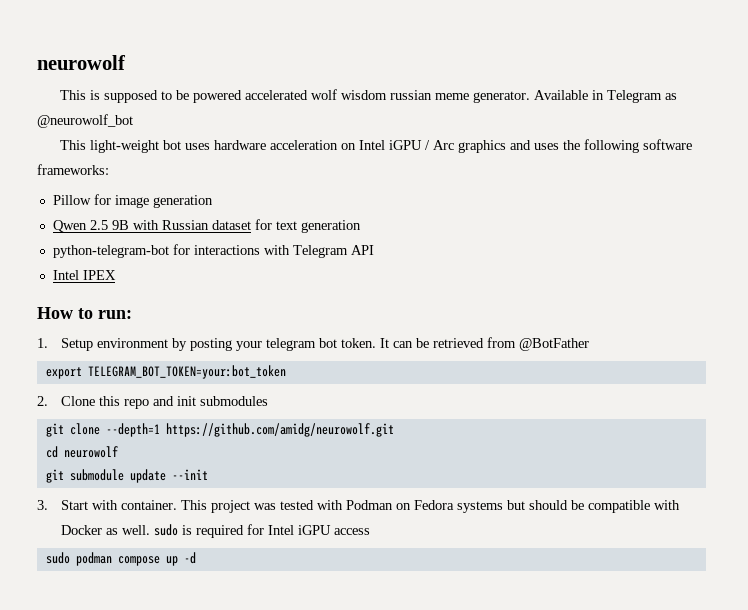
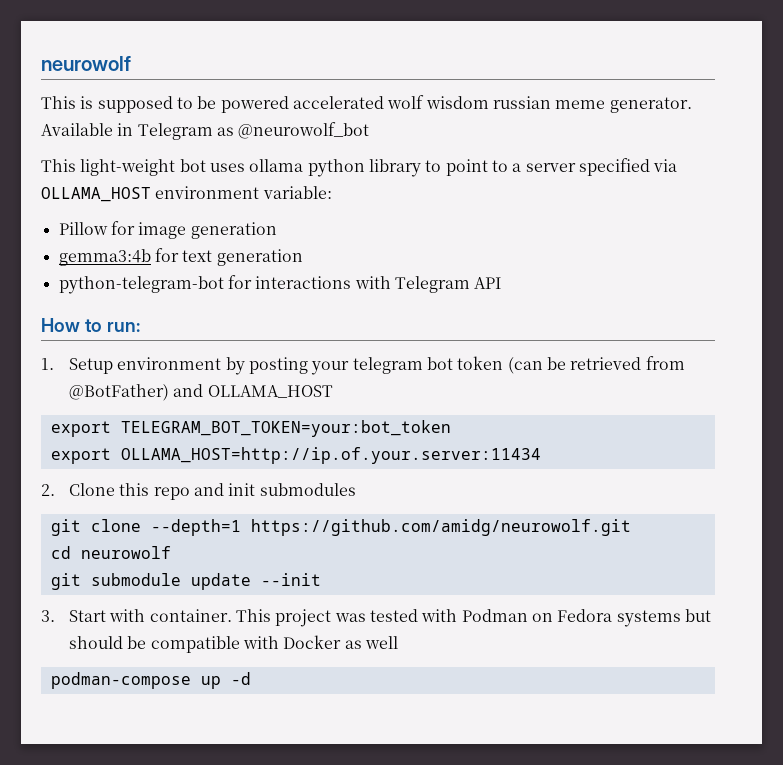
[213,139,692,153] [37,164,109,175] [52,194,213,208] [52,220,251,232] hardware acceleration on Intel iGPU / Arc graphics and uses the following software frameworks: // Pillow for image generation // Qwen 2.5 9B with Russian dataset -> [249,158,678,177] [41,186,332,202] [58,221,277,239] [58,249,151,266] ollama python library to point to a server specified via OLLAMA_HOST environment variable: // Pillow for image generation // gemma3:4b
[52,270,116,280] // Intel IPEX -> (502, 283) none
[341,337,590,351] token. It can be retrieved from @BotFather -> [457,356,685,374] [69,384,333,401] token (can be retrieved from @BotFather) and OLLAMA_HOST
(286, 372) none -> [50,447,541,464] // export OLLAMA_HOST=http://ip.of.your.server:11434
[122,524,371,538] [45,552,160,566] well. sudo is required for Intel iGPU access // sudo podman compose -> [364,636,398,649] [50,672,191,689] well // podman-compose

